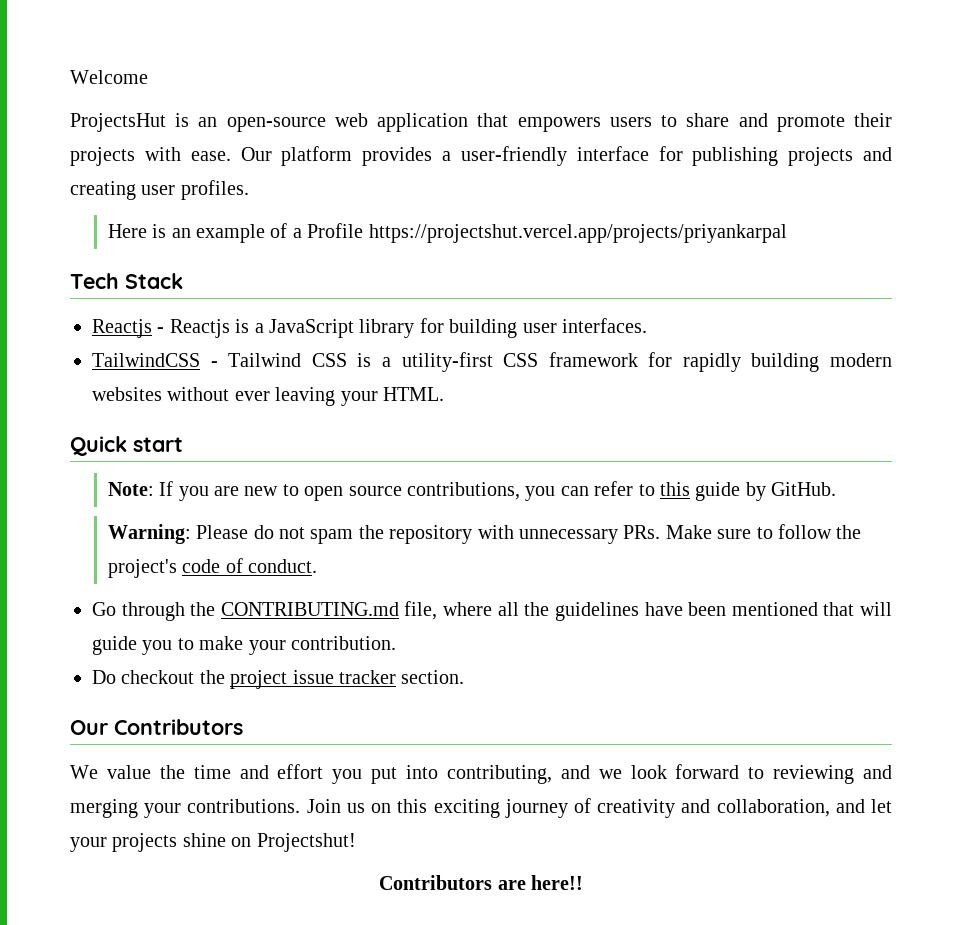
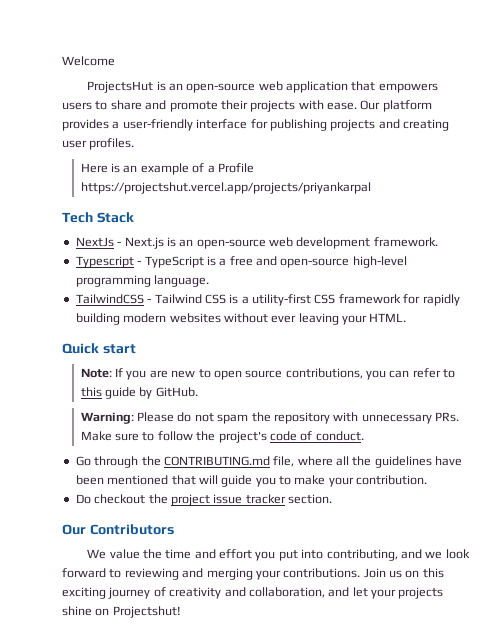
[92,318,647,338] Reactjs - Reactjs is a JavaScript library for building user interfaces. -> [75,237,438,249] [75,256,407,268] [75,275,210,287] NextJs - Next.js is an open-source web development framework. // Typescript - TypeScript is a free and open-source high-level programming language.
[379,875,583,890] // Contributors are here!! -> (181, 612) none

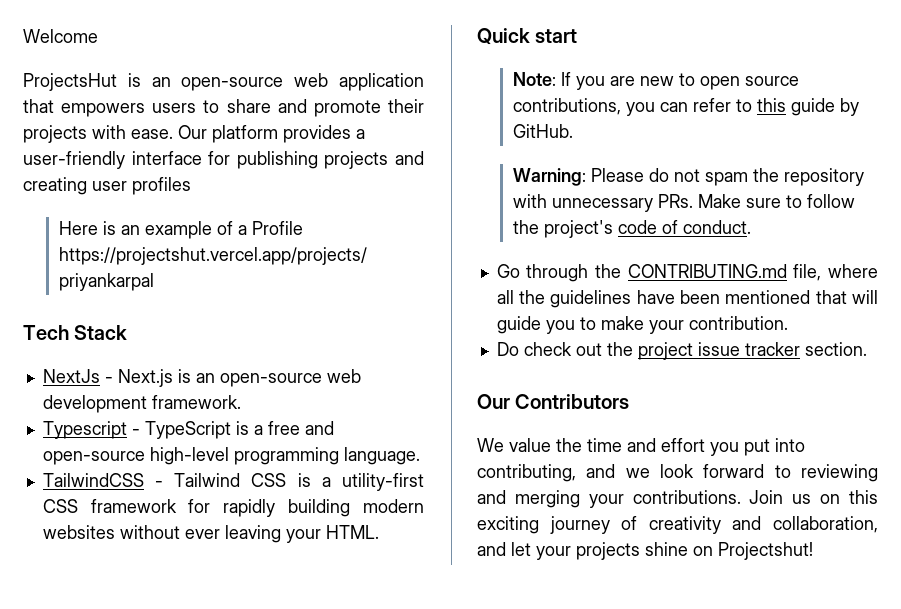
[89,138,135,150] profiles. -> [132,177,191,195] profiles
[94,494,146,504] checkout -> [523,342,602,356] check out

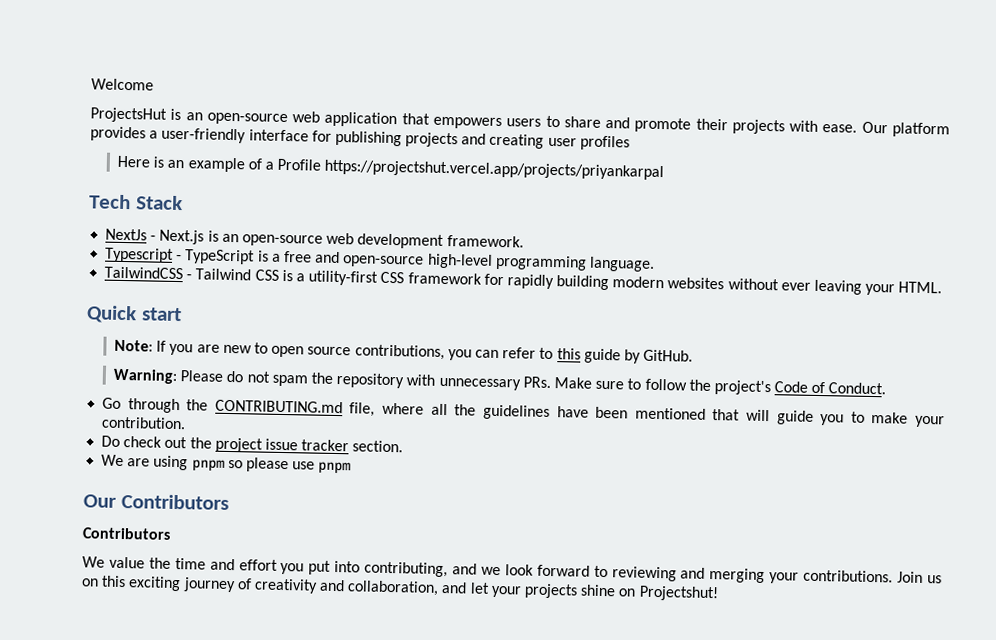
[617,220,751,234] code of conduct. -> [774,381,887,395] Code of Conduct.
(867, 349) none -> [101,454,352,474] // We are using pnpm so please use pnpm
(630, 401) none -> [82,527,171,540] // Contributors

